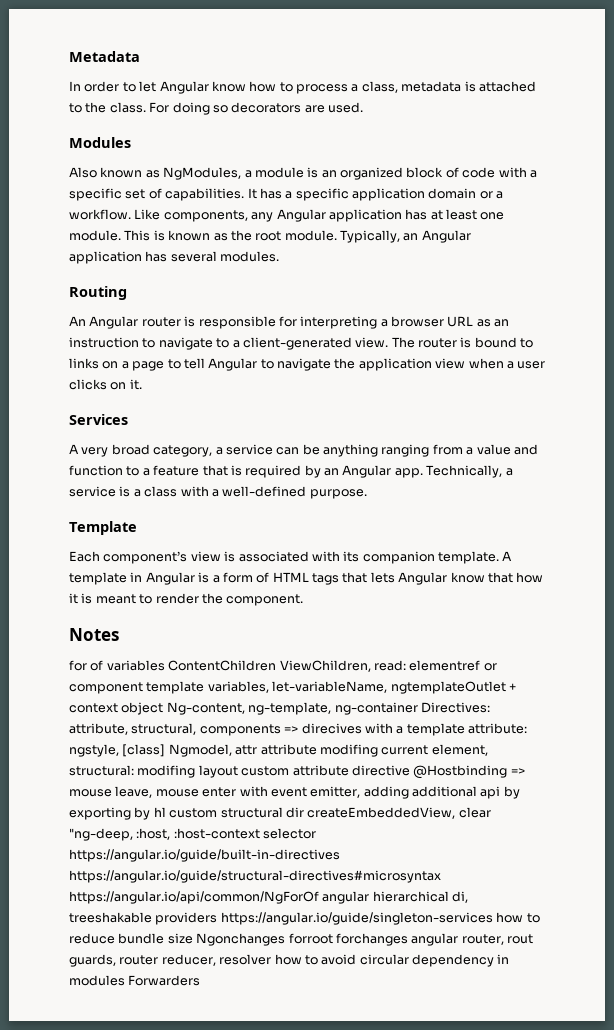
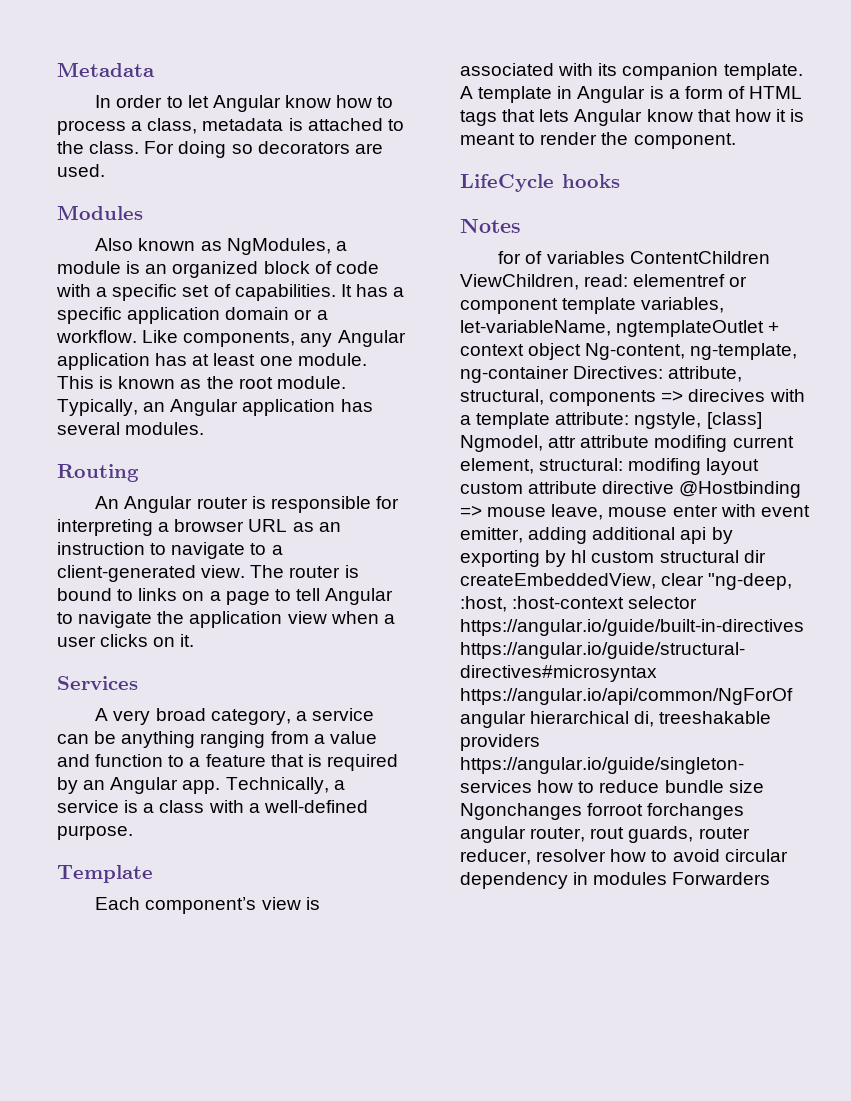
(304, 600) none -> [460,174,620,192] // LifeCycle hooks

